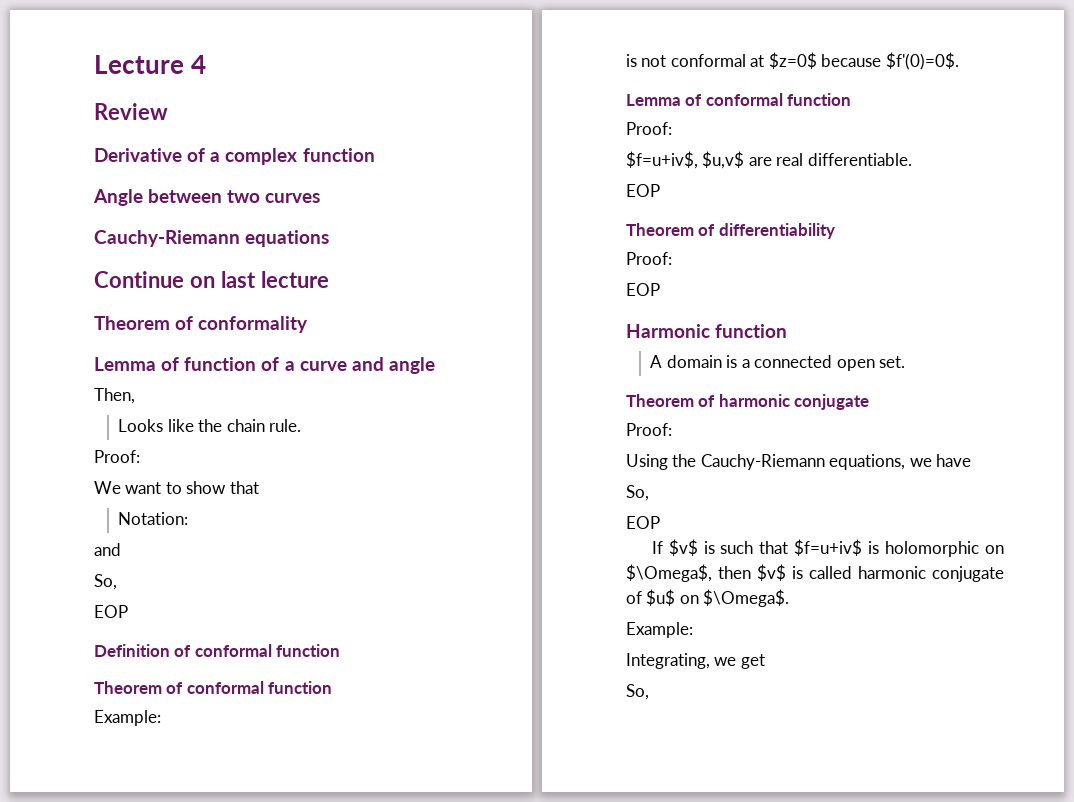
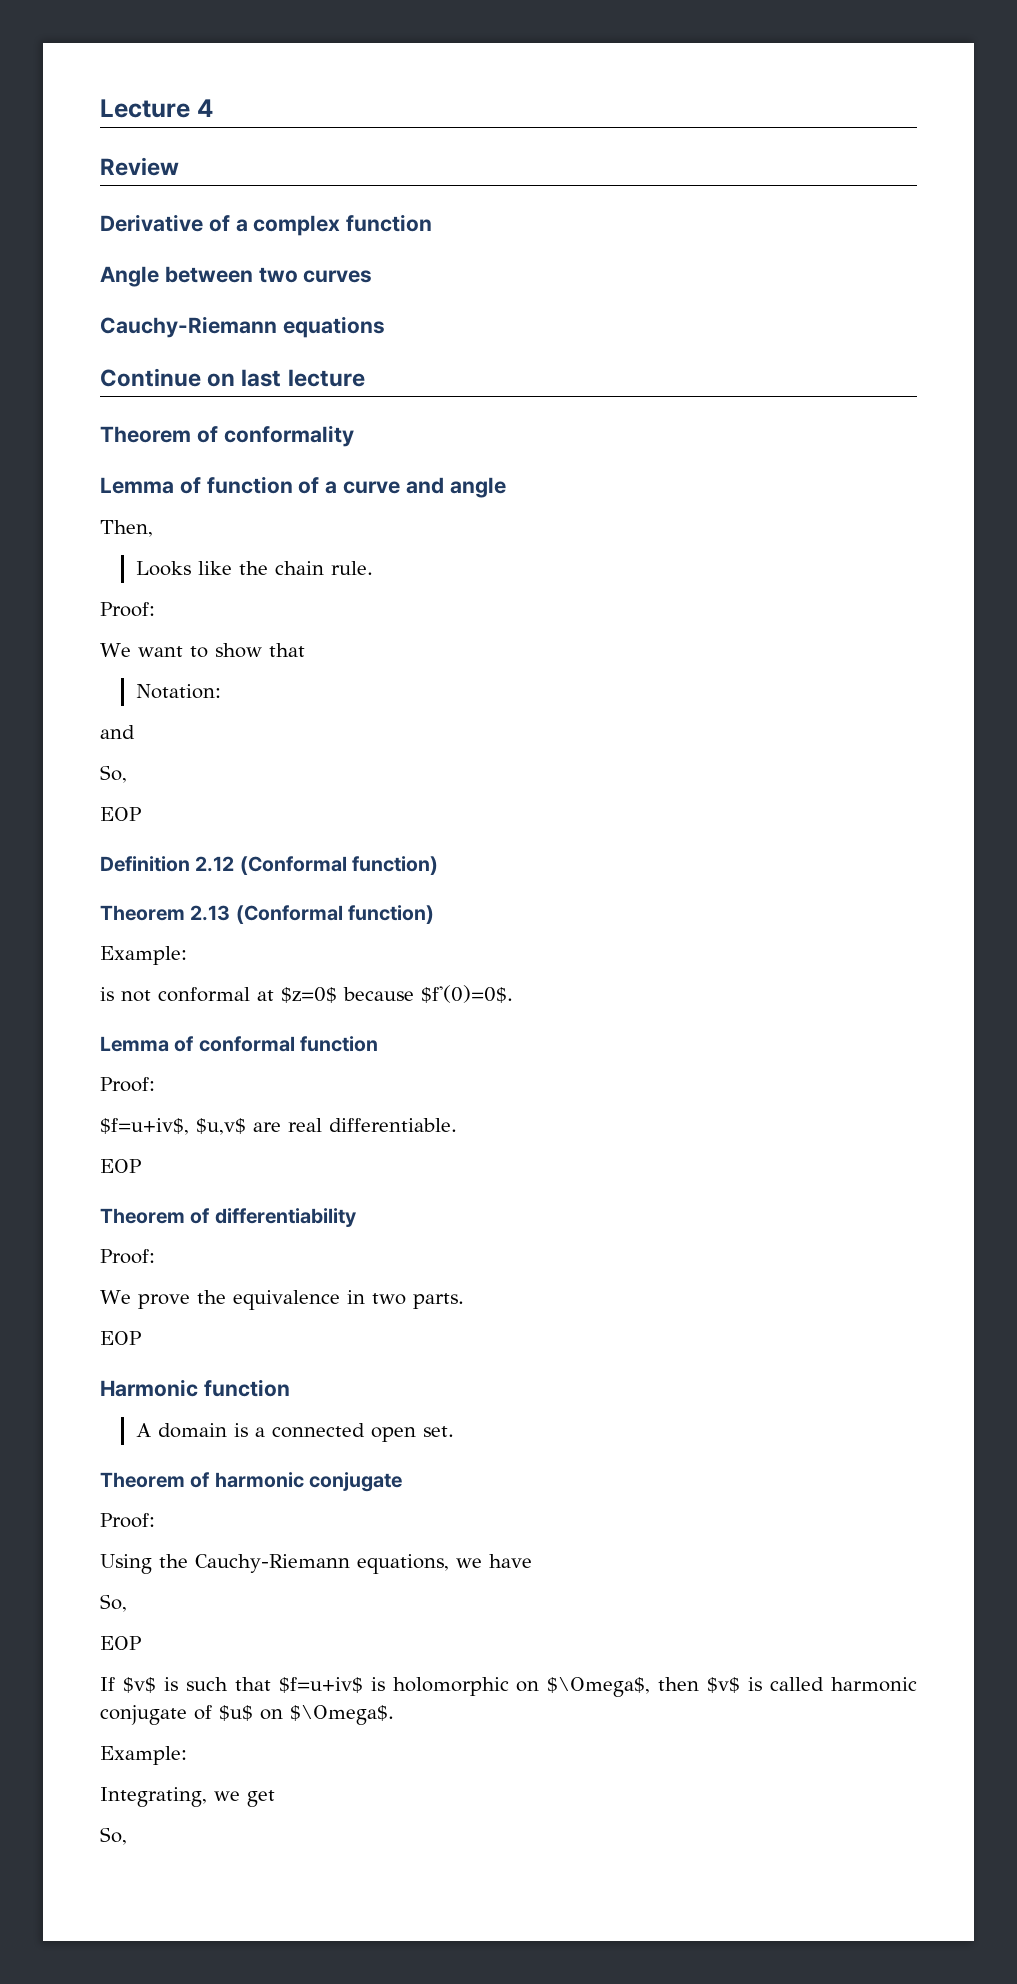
[174,644,341,657] [94,681,333,694] of conformal function // Theorem of conformal function -> [195,856,439,875] [100,905,435,924] 2.12 (Conformal function) // Theorem 2.13 (Conformal function)
(672, 258) none -> [100,1290,464,1310] // We prove the equivalence in two parts.

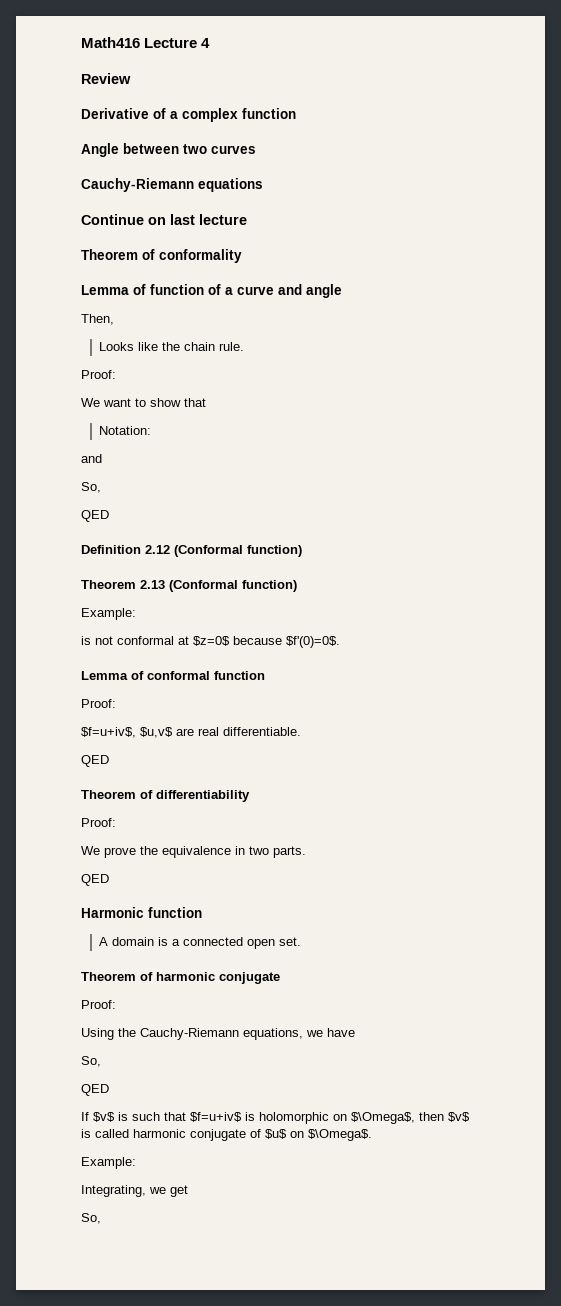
(100, 108) none -> [81,37,140,48] Math416
[100,807,141,821] EOP -> [81,510,109,522] QED
[100,1159,141,1173] EOP -> [81,755,109,767] QED
[100,1331,141,1345] EOP -> [81,874,109,886] QED
[100,1636,141,1650] EOP -> [81,1084,109,1096] QED

